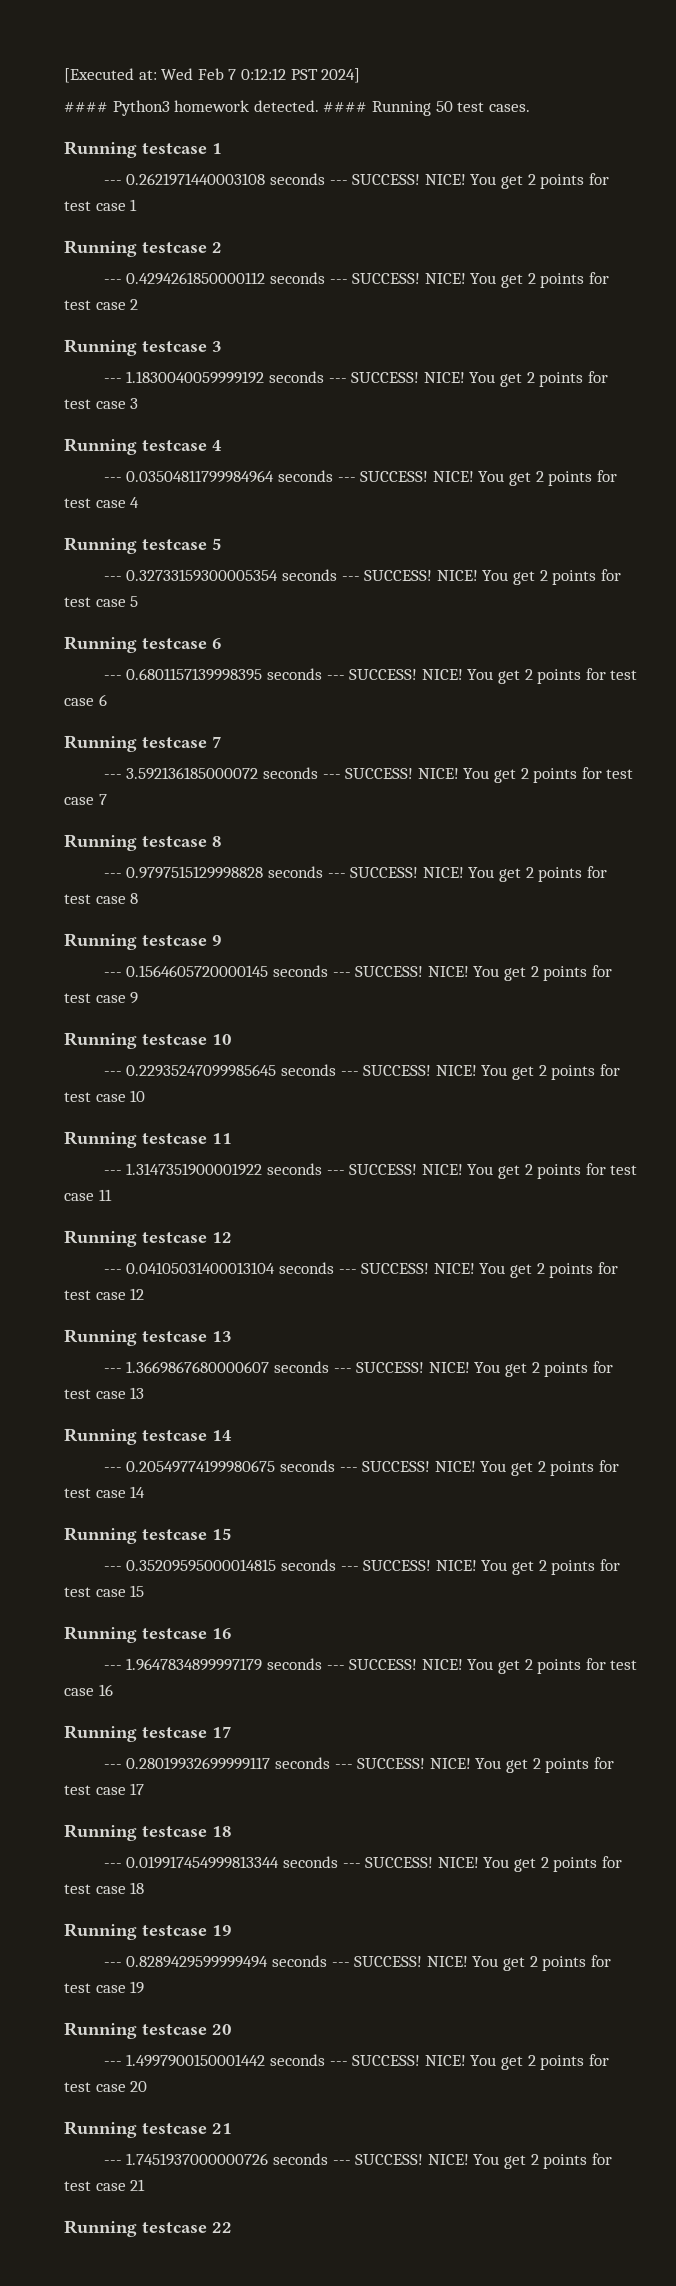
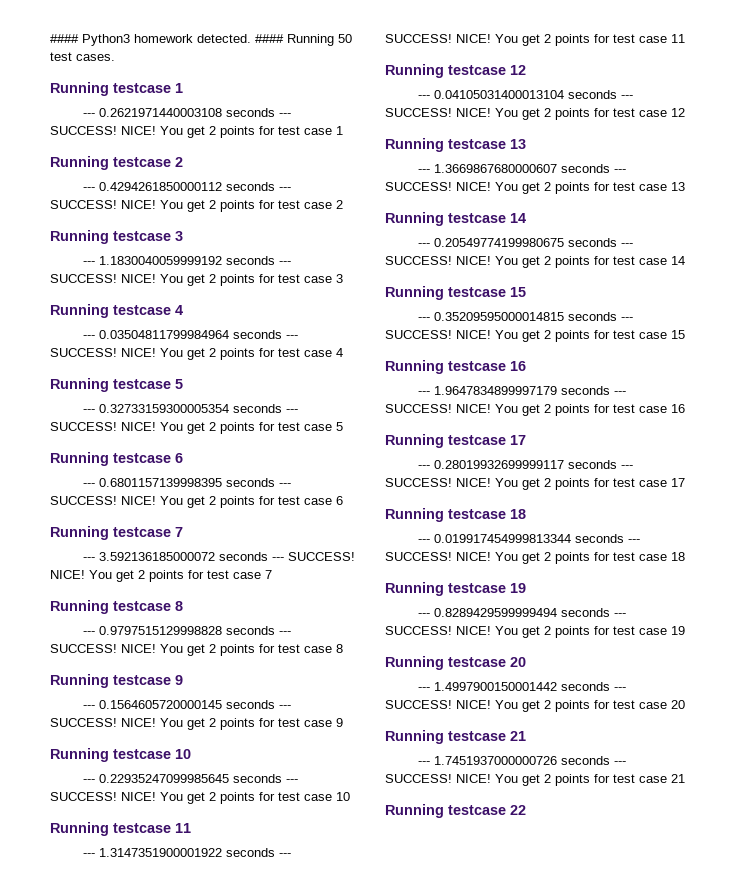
[64,68,361,83] [Executed at: Wed Feb 7 0:12:12 PST 2024] // -> (50, 38) none

